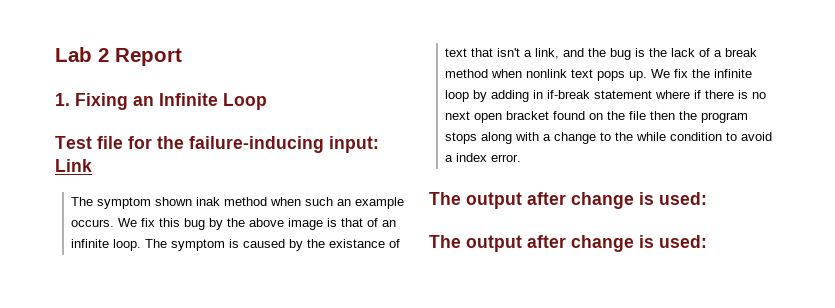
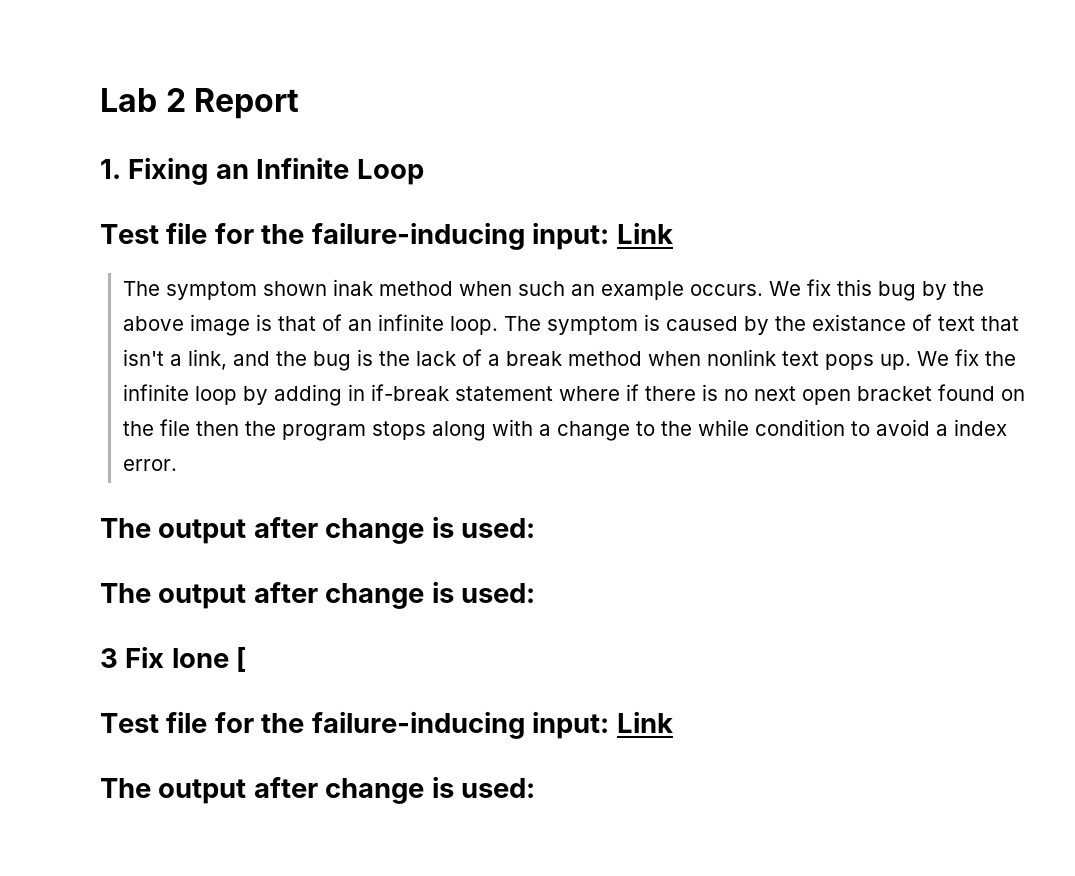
(707, 241) none -> [100,646,247,672] [100,711,673,739] [100,776,536,804] // 3 Fix lone [ // Test file for the failure-inducing input: Link // The output after change is used:

